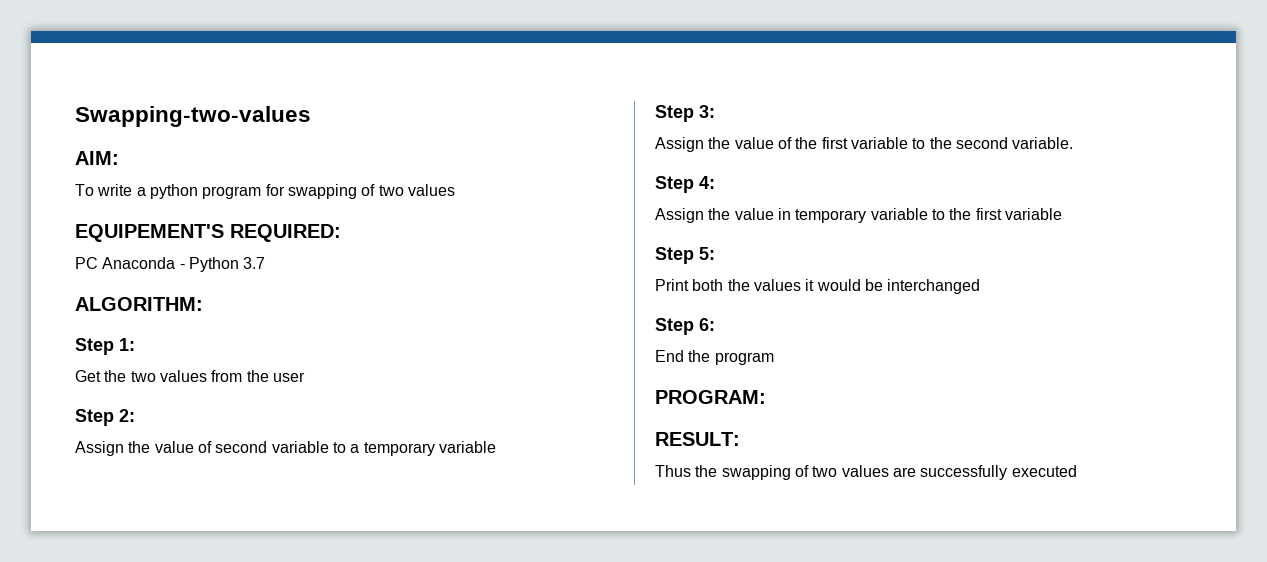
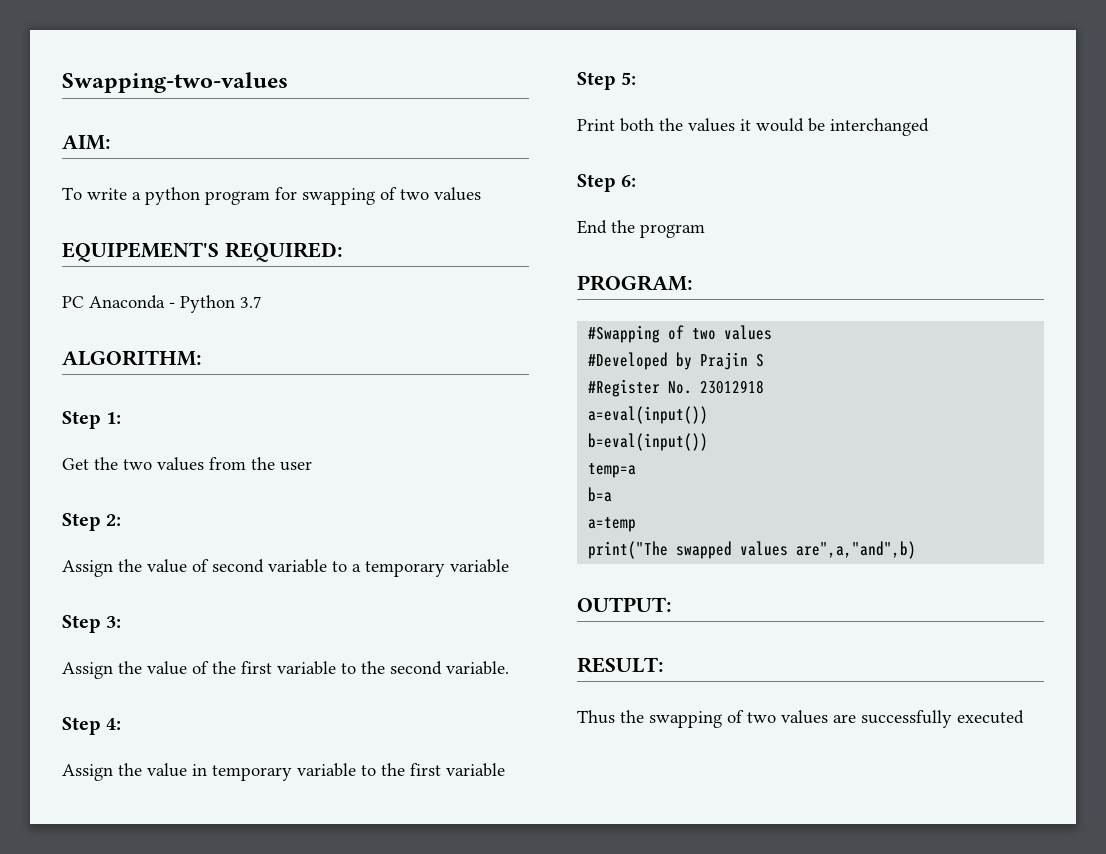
(766, 397) none -> [588,325,773,343] [588,352,765,370] [588,379,765,397] [588,406,709,424] [588,433,709,451] [588,463,637,478] [588,487,613,502] [588,517,637,532] [588,541,917,559] [577,597,672,612] // #Swapping of two values // #Developed by Prajin S // #Register No. 23012918 // a=eval(input()) // b=eval(input()) // temp=a // b=a // a=temp // print("The swapped values are",a,"and",b) // OUTPUT:

